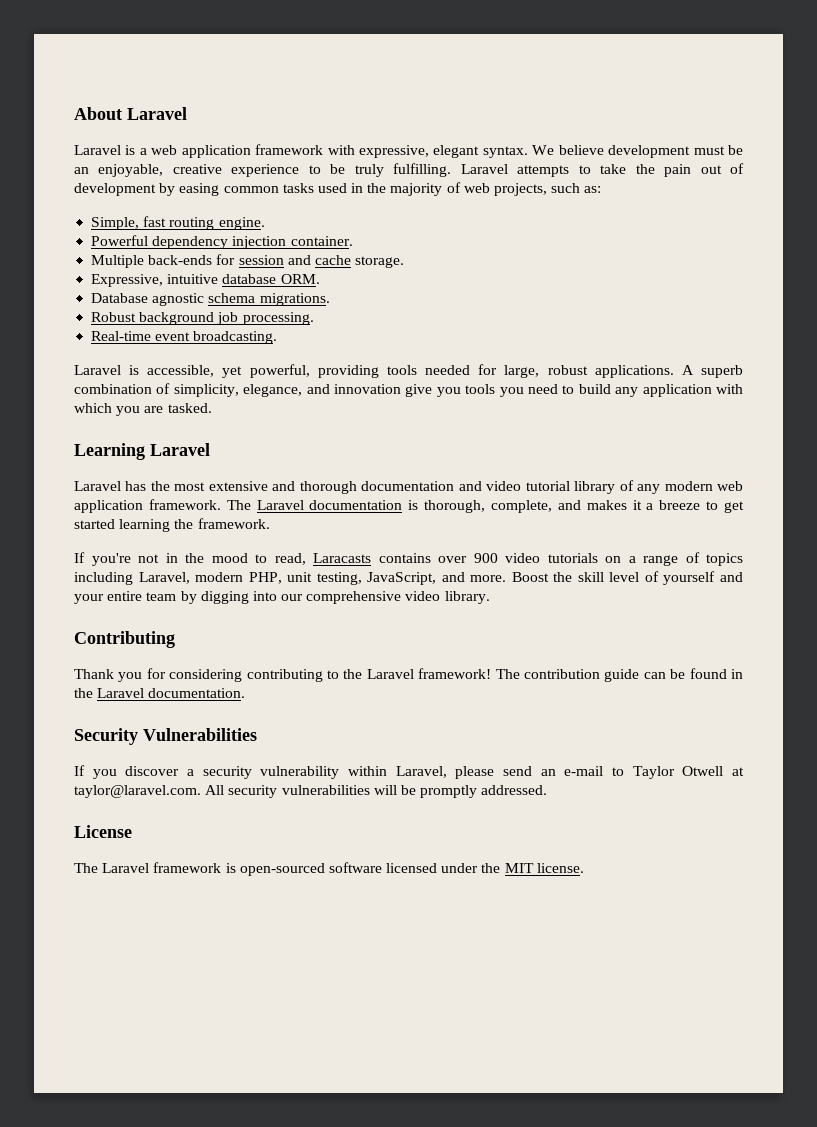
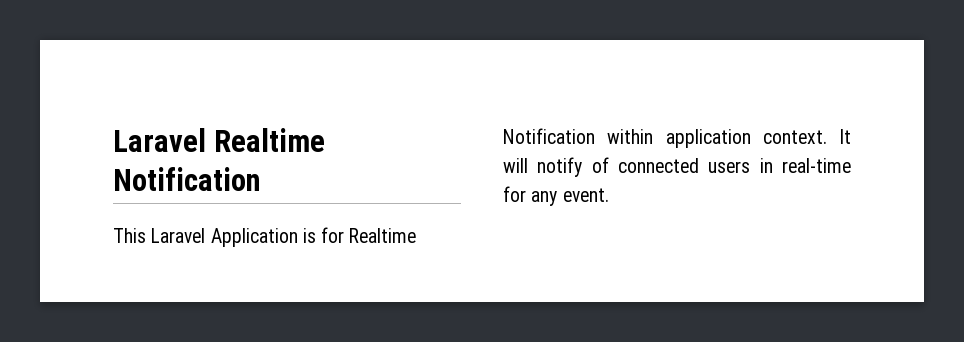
[74,107,187,120] [74,144,744,158] [74,163,744,177] [74,182,602,196] [91,216,265,230] [91,235,353,249] [91,254,405,268] [91,274,320,287] [91,293,330,306] [91,312,314,325] [91,331,278,344] [74,364,743,378] [74,383,743,397] [74,403,212,416] [74,443,210,460] [74,480,743,494] [74,499,745,513] [74,518,270,532] [74,552,743,566] [74,571,743,585] [74,591,490,604] [74,631,175,648] [74,668,743,682] [74,688,246,698] [74,728,257,745] [74,765,744,779] [74,785,548,798] [74,825,132,838] [74,862,584,876] About Laravel // Laravel is a web application framework with expressive, elegant syntax. We believe development must be an enjoyable, creative experience to be truly fulfilling. Laravel attempts to take the pain out of development by easing common tasks used in the majority of web projects, such as: // Simple, fast routing engine. // Powerful dependency injection container. // Multiple back-ends for session and cache storage. // Expressive, intuitive database ORM. // Database agnostic schema migrations. // Robust background job processing. // Real-time event broadcasting. // Laravel is accessible, yet powerful, providing tools needed for large, robust applications. A superb combination of simplicity, elegance, and innovation give you tools you need to build any application with which you are tasked. // Learning Laravel // Laravel has the most extensive and thorough documentation and video tutorial library of any modern web application framework. The Laravel documentation is thorough, complete, and makes it a breeze to get started learning the framework. // If you're not in the mood to read, Laracasts contains over 900 video tutorials on a range of topics including Laravel, modern PHP, unit testing, JavaScript, and more. Boost the skill level of yourself and your entire team by digging into our comprehensive video library. // Contributing // Thank you for considering contributing to the Laravel framework! The contribution guide can be found in the Laravel documentation. // Security Vulnerabilities // If you discover a security vulnerability within Laravel, please send an e-mail to Taylor Otwell at taylor@laravel.com. All security vulnerabilities will be promptly addressed. // License // The Laravel framework is open-sourced software licensed under the MIT license. -> [113,128,326,152] [113,167,261,191] [113,227,417,247] [503,128,851,148] [503,157,851,177] [503,186,609,206] Laravel Realtime Notification // This Laravel Application is for Realtime Notification within application context. It will notify of connected users in real-time for any event.

